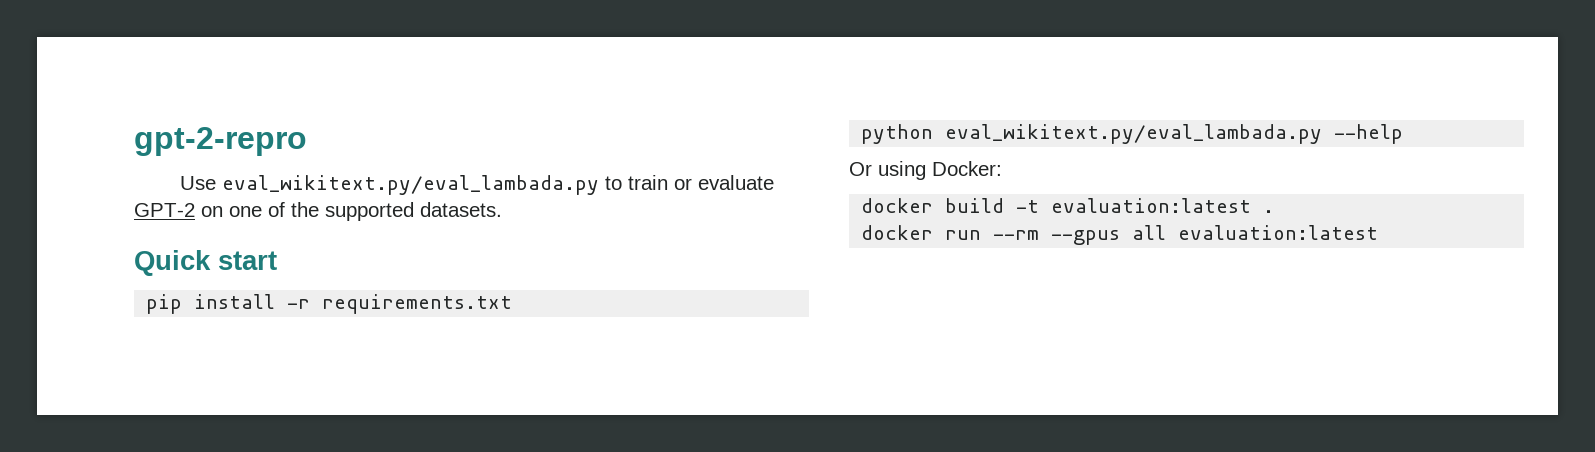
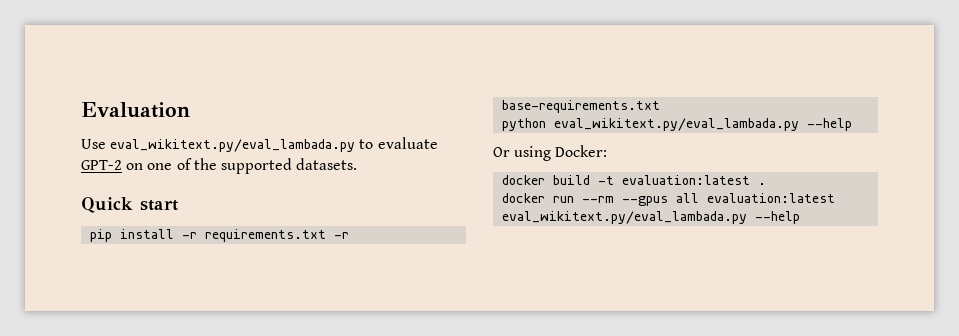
[134,127,307,156] gpt-2-repro -> [81,102,190,118] Evaluation
[628,175,693,190] train or -> (374, 144) none
(513, 304) none -> [334,232,350,239] [502,100,661,113] -r base-requirements.txt
(1379, 232) none -> [502,211,801,224] eval_wikitext.py/eval_lambada.py --help

